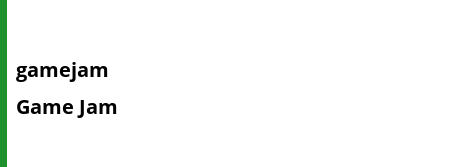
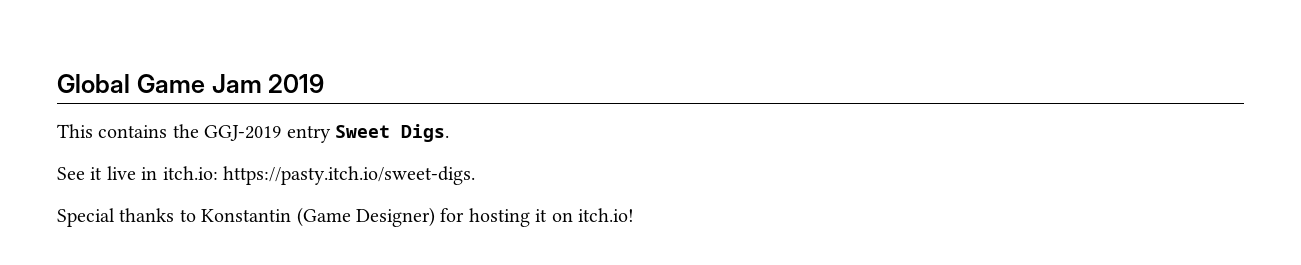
[16,62,109,82] gamejam // -> [57,74,130,93] Global
(119, 109) none -> [268,74,325,93] [57,124,449,143] [57,166,475,185] [57,207,634,227] 2019 // This contains the GGJ-2019 entry Sweet Digs. // See it live in itch.io: https://pasty.itch.io/sweet-digs. // Special thanks to Konstantin (Game Designer) for hosting it on itch.io!

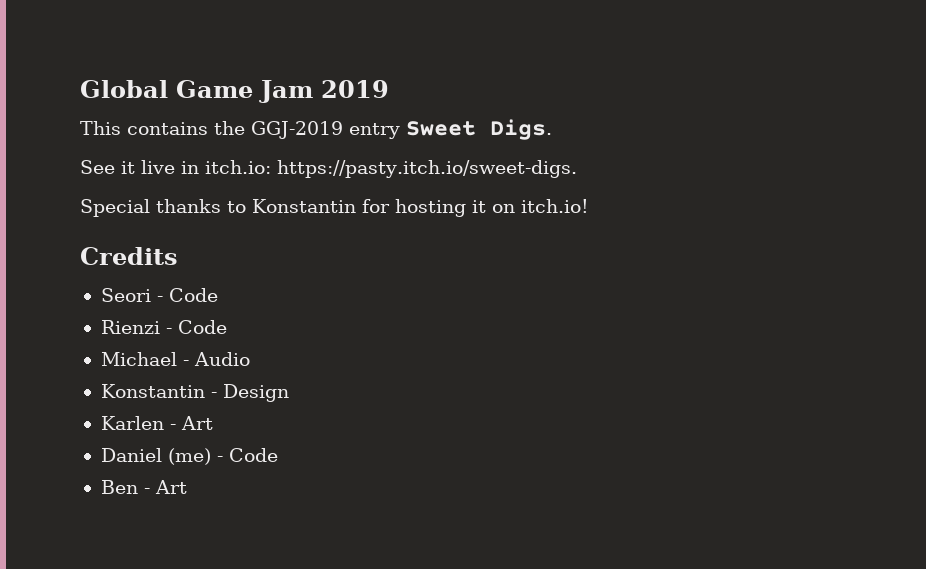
[296,207,435,227] (Game Designer) -> (356, 206) none
(634, 215) none -> [80,247,178,265] [100,288,218,302] [100,320,227,334] [100,352,250,366] [100,384,289,402] [100,416,213,430] [100,448,278,465] [100,480,187,494] // Credits // Seori - Code // Rienzi - Code // Michael - Audio // Konstantin - Design // Karlen - Art // Daniel (me) - Code // Ben - Art

